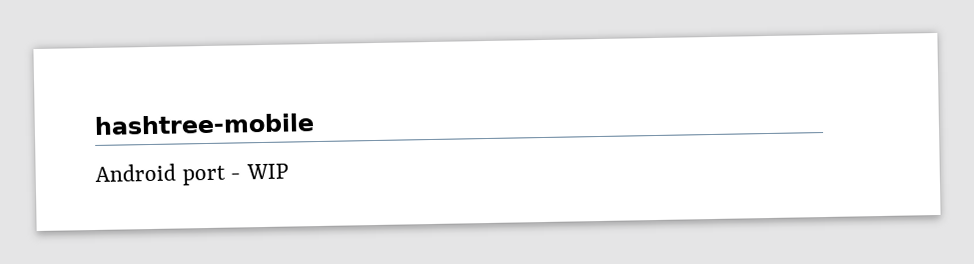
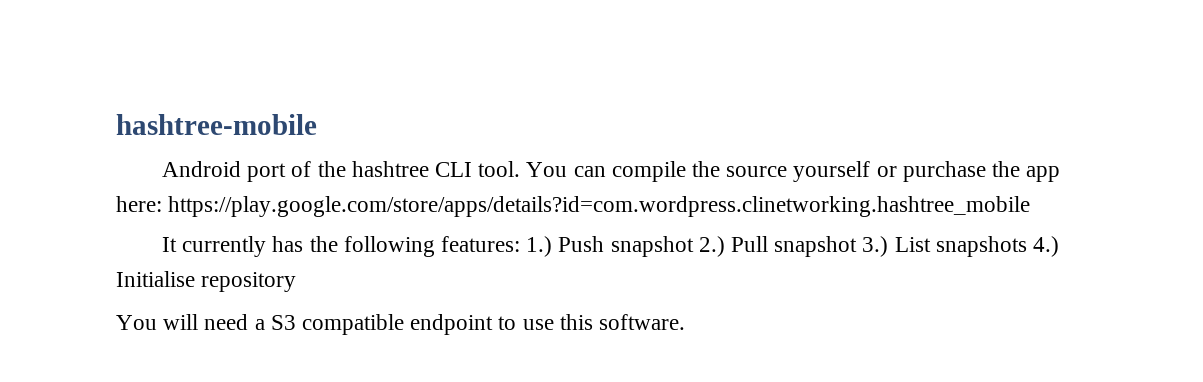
[230,163,289,180] - WIP -> [291,161,1061,182] [116,196,1031,217] [161,236,1060,257] [116,271,297,292] [116,314,686,335] of the hashtree CLI tool. You can compile the source yourself or purchase the app here: https://play.google.com/store/apps/details?id=com.wordpress.clinetworking.hashtree_mobile // It currently has the following features: 1.) Push snapshot 2.) Pull snapshot 3.) List snapshots 4.) Initialise repository // You will need a S3 compatible endpoint to use this software.

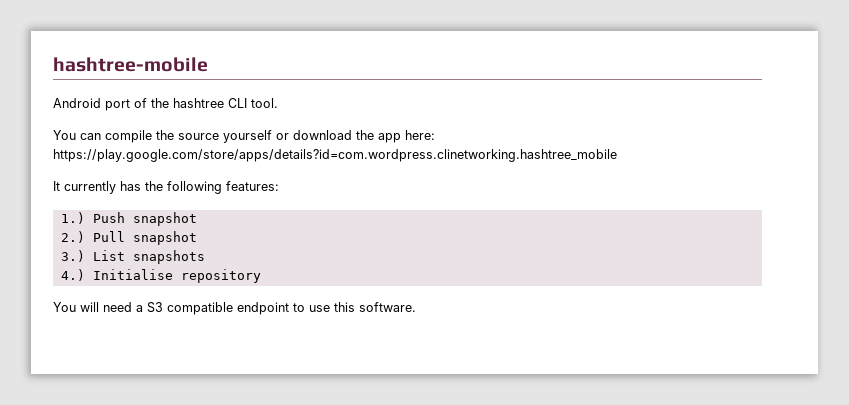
(521, 169) none -> (278, 103) //
[902,161,986,182] purchase -> [293,130,352,140] download
(520, 244) none -> (279, 186) //
(694, 246) none -> (197, 219) //
(858, 246) none -> (197, 238) //
(1027, 246) none -> (205, 257) //

